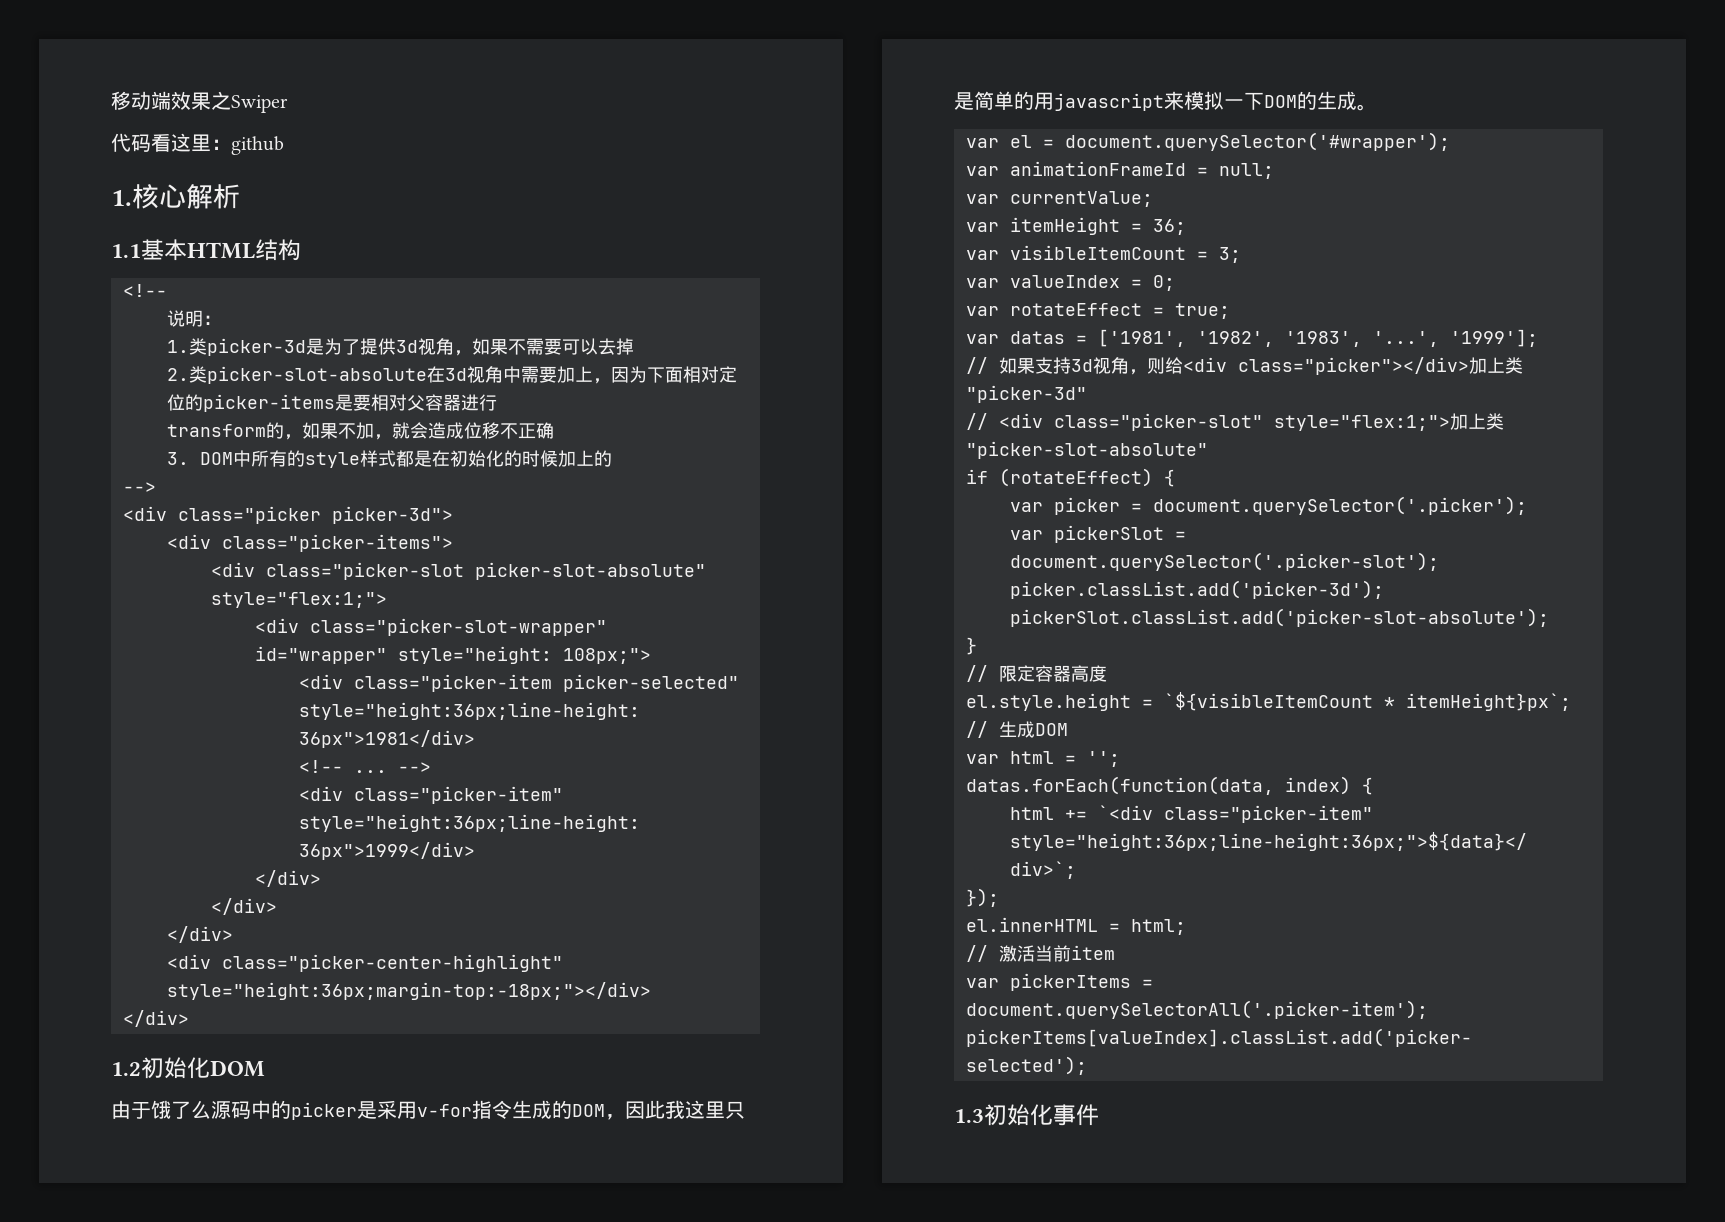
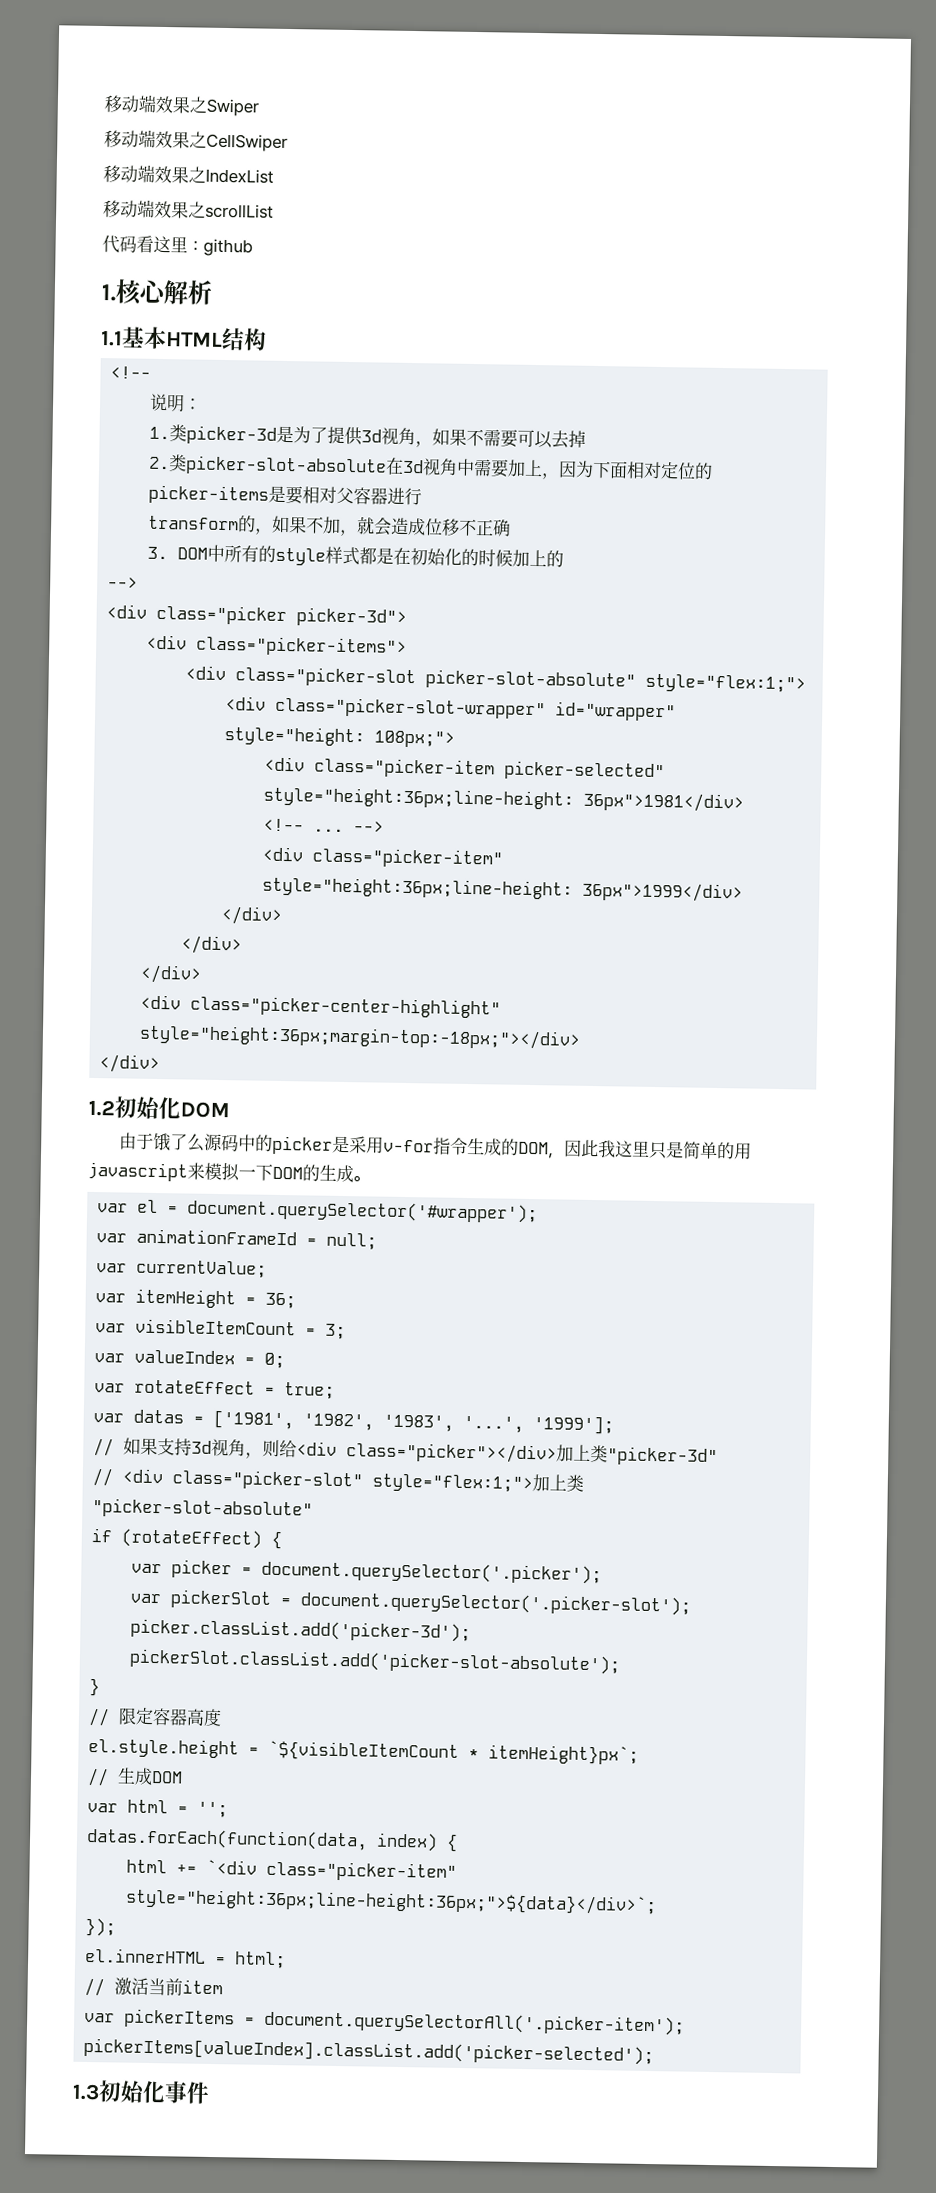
(288, 104) none -> [104,129,288,152] [103,164,274,184] [103,199,274,219] // 移动端效果之CellSwiper // 移动端效果之IndexList // 移动端效果之scrollList

